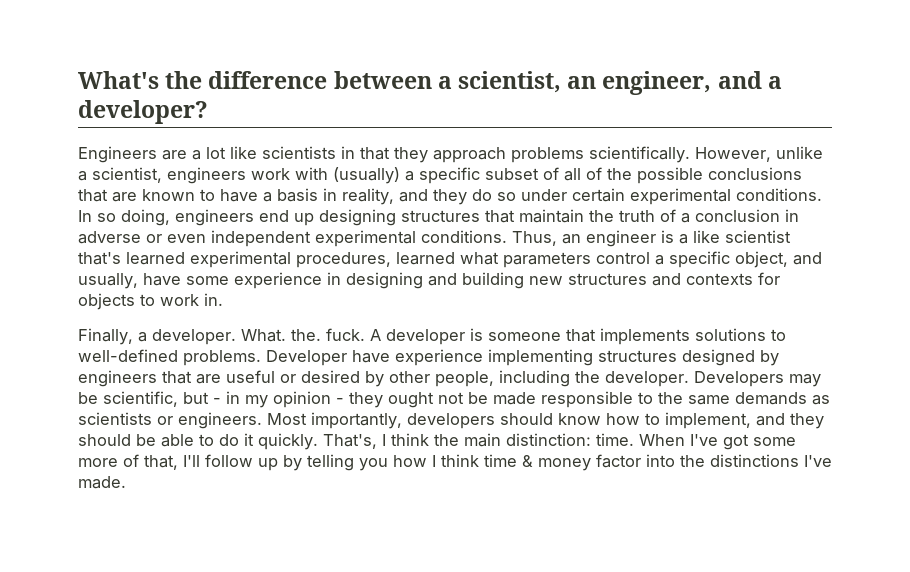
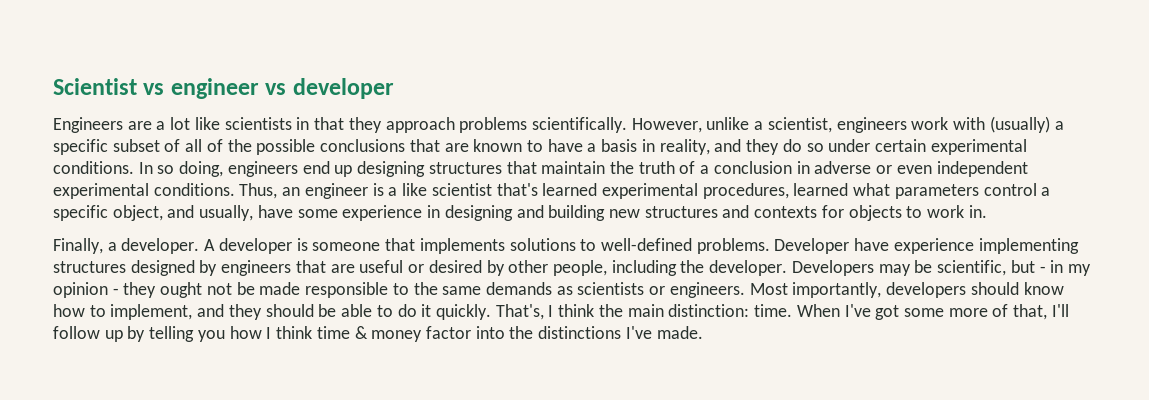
[78,71,782,95] [78,100,208,124] What's the difference between a scientist, an engineer, and a developer? -> [53,78,394,99] Scientist vs engineer vs developer
[241,328,365,342] What. the. fuck. -> (200, 246) none

